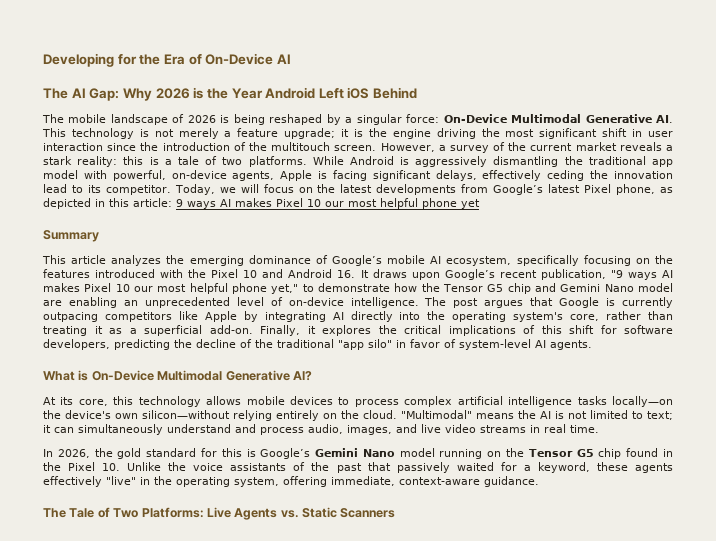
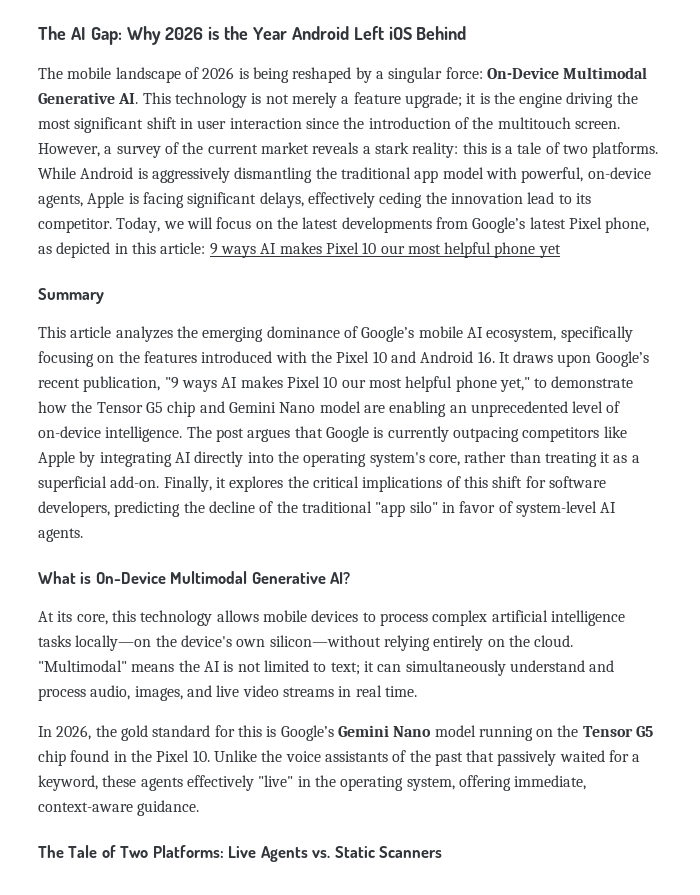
[43,53,291,67] Developing for the Era of On-Device AI // -> (38, 33) none

